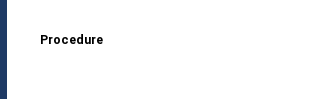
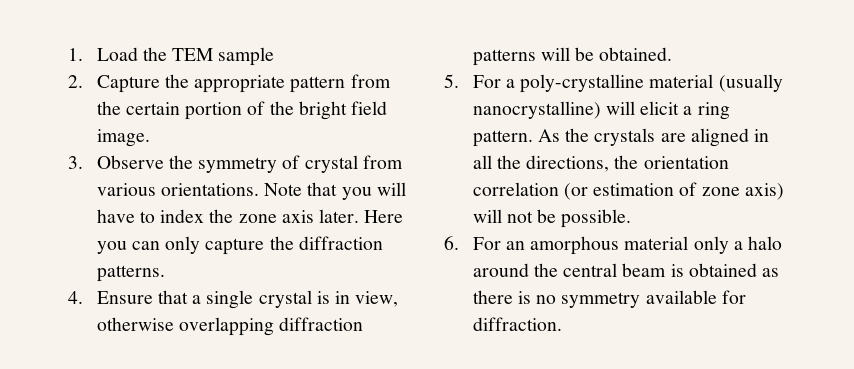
[40,34,103,44] Procedure -> [68,47,275,66] [68,74,391,93] [96,101,388,120] [96,129,150,147] [68,155,403,173] [96,182,406,200] [96,209,404,223] [96,236,383,255] [96,265,165,282] [68,290,399,309] [96,317,364,336] [472,47,673,66] [444,74,783,93] [472,101,730,120] [472,128,770,147] [472,155,729,172] [472,182,784,200] [472,209,632,228] [444,236,783,255] [472,263,780,277] [472,290,746,308] [472,317,562,331] 1. Load the TEM sample // 2. Capture the appropriate pattern from the certain portion of the bright field image. // 3. Observe the symmetry of crystal from various orientations. Note that you will have to index the zone axis later. Here you can only capture the diffraction patterns. // 4. Ensure that a single crystal is in view, otherwise overlapping diffraction patterns will be obtained. // 5. For a poly-crystalline material (usually nanocrystalline) will elicit a ring pattern. As the crystals are aligned in all the directions, the orientation correlation (or estimation of zone axis) will not be possible. // 6. For an amorphous material only a halo around the central beam is obtained as there is no symmetry available for diffraction.

